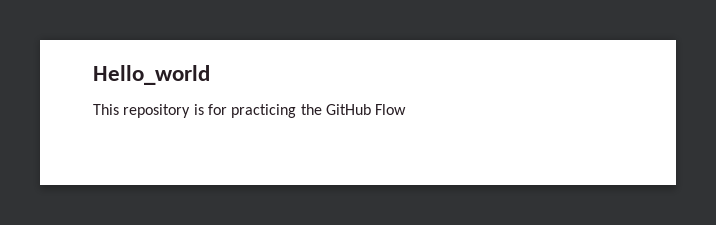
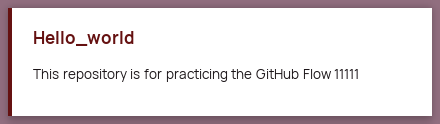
(407, 109) none -> [334,69,360,79] 11111

